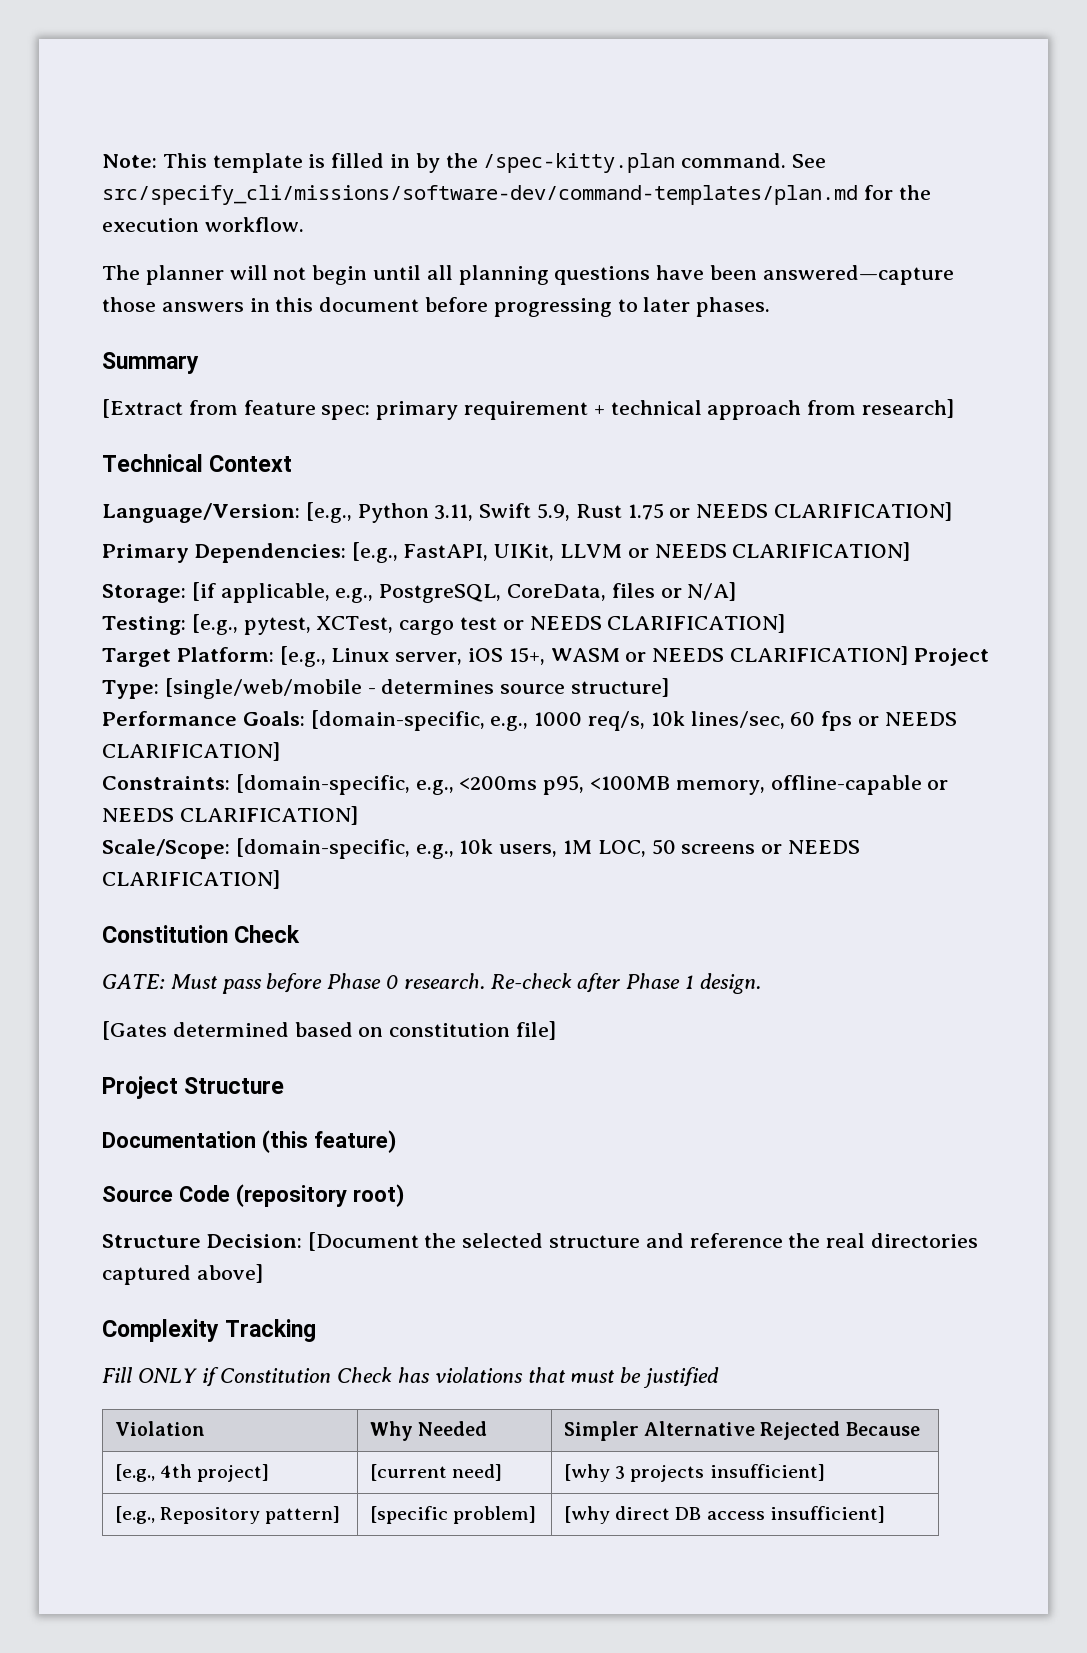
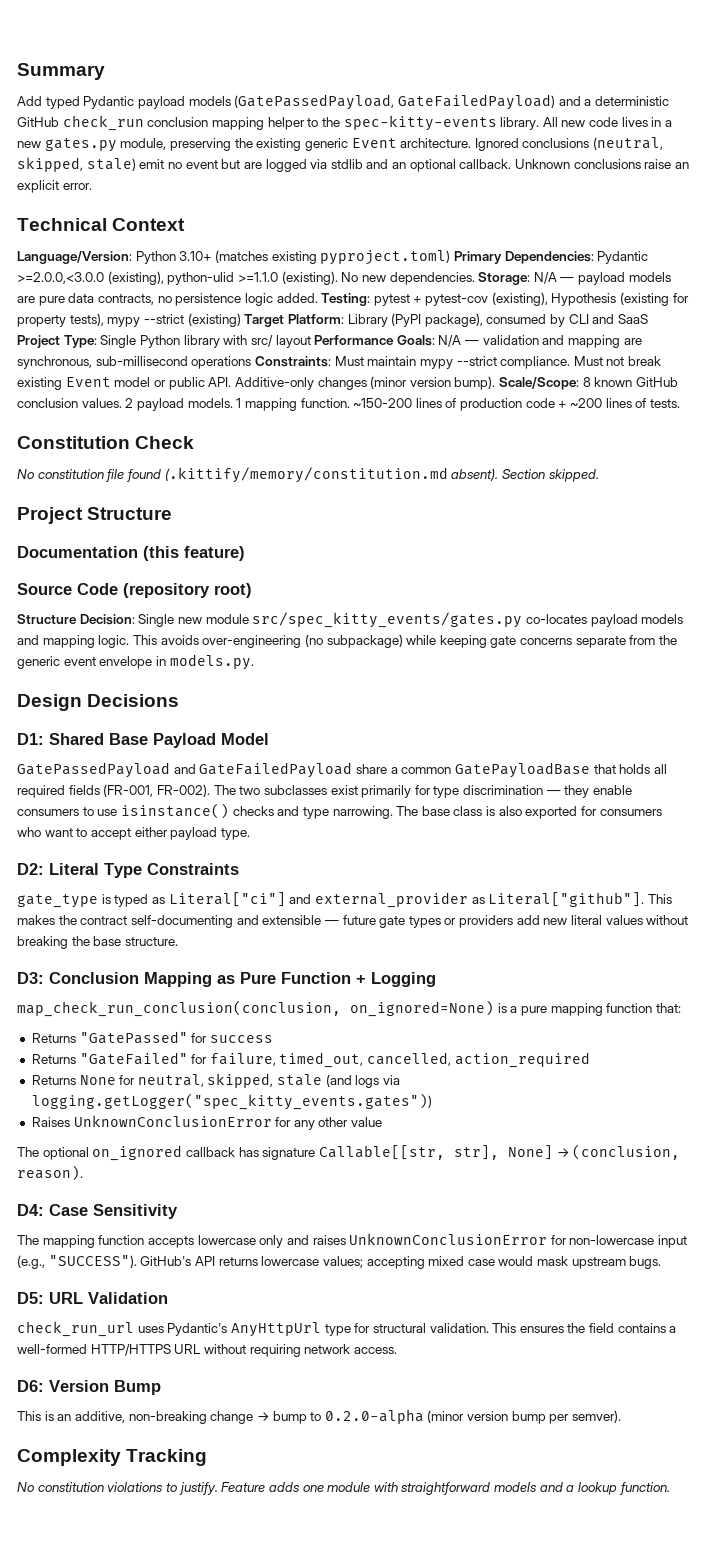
[102,153,827,173] [102,185,931,205] [102,217,304,232] [102,265,954,285] [102,297,771,317] [102,352,199,374] [102,399,955,420] [102,454,293,472] [102,502,953,523] [102,542,911,563] [102,582,737,603] [102,614,786,635] [102,646,989,667] [102,678,670,699] [102,710,957,731] [102,742,280,761] [102,774,949,795] [102,806,358,825] [102,838,861,859] [102,870,280,889] [102,925,301,943] [102,973,761,994] [102,1021,557,1040] Note: This template is filled in by the /spec-kitty.plan command. See src/specify_cli/missions/software-dev/command-templates/plan.md for the execution workflow. // The planner will not begin until all planning questions have been answered—capture those answers in this document before progressing to later phases. // Summary // [Extract from feature spec: primary requirement + technical approach from research] // Technical Context // Language/Version: [e.g., Python 3.11, Swift 5.9, Rust 1.75 or NEEDS CLARIFICATION] // Primary Dependencies: [e.g., FastAPI, UIKit, LLVM or NEEDS CLARIFICATION] // Storage: [if applicable, e.g., PostgreSQL, CoreData, files or N/A] // Testing: [e.g., pytest, XCTest, cargo test or NEEDS CLARIFICATION] // Target Platform: [e.g., Linux server, iOS 15+, WASM or NEEDS CLARIFICATION] Project Type: [single/web/mobile - determines source structure] // Performance Goals: [domain-specific, e.g., 1000 req/s, 10k lines/sec, 60 fps or NEEDS CLARIFICATION] // Constraints: [domain-specific, e.g., <200ms p95, <100MB memory, offline-capable or NEEDS CLARIFICATION] // Scale/Scope: [domain-specific, e.g., 10k users, 1M LOC, 50 screens or NEEDS CLARIFICATION] // Constitution Check // GATE: Must pass before Phase 0 research. Re-check after Phase 1 design. // [Gates determined based on constitution file] -> [17,63,105,80] [17,94,669,110] [17,115,673,131] [17,137,664,152] [17,157,689,172] [17,180,92,193] [17,218,186,231] [17,250,649,265] [17,271,671,285] [17,292,689,306] [17,313,649,327] [17,335,642,348] [17,356,662,369] [17,376,679,390] [17,398,680,411] [17,436,195,449] [17,467,599,483] Summary // Add typed Pydantic payload models (GatePassedPayload, GateFailedPayload) and a deterministic GitHub check_run conclusion mapping helper to the spec-kitty-events library. All new code lives in a new gates.py module, preserving the existing generic Event architecture. Ignored conclusions (neutral, skipped, stale) emit no event but are logged via stdlib and an optional callback. Unknown conclusions raise an explicit error. // Technical Context // Language/Version: Python 3.10+ (matches existing pyproject.toml) Primary Dependencies: Pydantic >=2.0.0,<3.0.0 (existing), python-ulid >=1.1.0 (existing). No new dependencies. Storage: N/A — payload models are pure data contracts, no persistence logic added. Testing: pytest + pytest-cov (existing), Hypothesis (existing for property tests), mypy --strict (existing) Target Platform: Library (PyPI package), consumed by CLI and SaaS Project Type: Single Python library with src/ layout Performance Goals: N/A — validation and mapping are synchronous, sub-millisecond operations Constraints: Must maintain mypy --strict compliance. Must not break existing Event model or public API. Additive-only changes (minor version bump). Scale/Scope: 8 known GitHub conclusion values. 2 payload models. 1 mapping function. ~150-200 lines of production code + ~200 lines of tests. // Constitution Check // No constitution file found (.kittify/memory/constitution.md absent). Section skipped.
[307,1232,979,1251] [102,1264,263,1285] [102,1319,317,1342] [102,1367,720,1388] [114,1421,205,1436] [369,1421,488,1441] [563,1421,920,1441] [114,1464,270,1482] [369,1464,503,1481] [563,1464,825,1482] [114,1506,341,1524] [369,1506,537,1524] [563,1506,885,1524] [Document the selected structure and reference the real directories captured above] // Complexity Tracking // Fill ONLY if Constitution Check has violations that must be justified // Violation | Why Needed | Simpler Alternative Rejected Because // [e.g., 4th project] | [current need] | [why 3 projects insufficient] // [e.g., Repository pattern] | [specific problem] | [why direct DB access insufficient] -> [138,612,684,628] [17,634,678,648] [17,654,254,670] [17,694,180,711] [17,733,269,748] [17,762,667,778] [17,784,633,798] [17,803,662,819] [17,827,250,840] [17,863,239,878] [17,892,672,908] [17,915,689,928] [17,936,178,949] [17,972,436,987] [17,1000,681,1017] [31,1031,273,1044] [31,1052,590,1068] [31,1073,401,1088] [31,1093,432,1110] [31,1115,383,1130] [17,1144,681,1161] [17,1165,83,1181] [17,1204,178,1219] [17,1233,688,1248] [17,1255,662,1269] [17,1292,168,1304] [17,1321,677,1337] [17,1344,397,1357] [17,1380,161,1395] [17,1409,622,1424] [17,1449,208,1466] [17,1482,670,1495] Single new module src/spec_kitty_events/gates.py co-locates payload models and mapping logic. This avoids over-engineering (no subpackage) while keeping gate concerns separate from the generic event envelope in models.py. // Design Decisions // D1: Shared Base Payload Model // GatePassedPayload and GateFailedPayload share a common GatePayloadBase that holds all required fields (FR-001, FR-002). The two subclasses exist primarily for type discrimination — they enable consumers to use isinstance() checks and type narrowing. The base class is also exported for consumers who want to accept either payload type. // D2: Literal Type Constraints // gate_type is typed as Literal["ci"] and external_provider as Literal["github"]. This makes the contract self-documenting and extensible — future gate types or providers add new literal values without breaking the base structure. // D3: Conclusion Mapping as Pure Function + Logging // map_check_run_conclusion(conclusion, on_ignored=None) is a pure mapping function that: // Returns "GatePassed" for success // Returns "GateFailed" for failure, timed_out, cancelled, action_required // Returns None for neutral, skipped, stale (and logs via logging.getLogger("spec_kitty_events.gates")) // Raises UnknownConclusionError for any other value // The optional on_ignored callback has signature Callable[[str, str], None] → (conclusion, reason). // D4: Case Sensitivity // The mapping function accepts lowercase only and raises UnknownConclusionError for non-lowercase input (e.g., "SUCCESS"). GitHub's API returns lowercase values; accepting mixed case would mask upstream bugs. // D5: URL Validation // check_run_url uses Pydantic's AnyHttpUrl type for structural validation. This ensures the field contains a well-formed HTTP/HTTPS URL without requiring network access. // D6: Version Bump // This is an additive, non-breaking change → bump to 0.2.0-alpha (minor version bump per semver). // Complexity Tracking // No constitution violations to justify. Feature adds one module with straightforward models and a lookup function.

